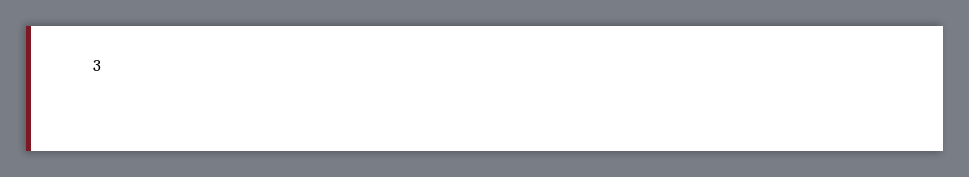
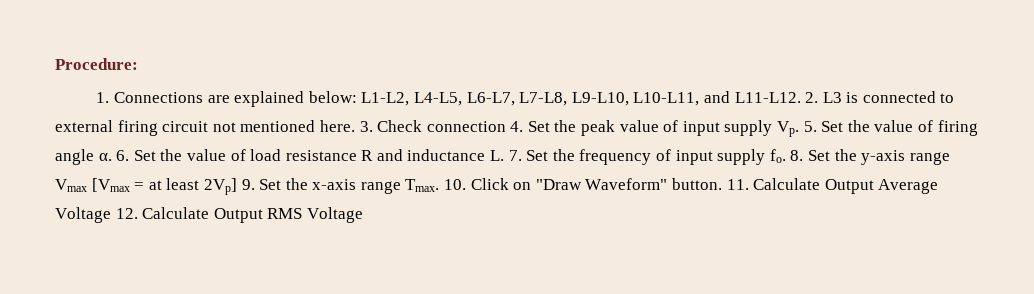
[93,60,101,71] 3 -> [55,58,138,70] [96,91,955,107] [55,120,978,137] [55,149,950,165] [55,178,939,195] [55,207,363,223] Procedure: // 1. Connections are explained below: L1-L2, L4-L5, L6-L7, L7-L8, L9-L10, L10-L11, and L11-L12. 2. L3 is connected to external firing circuit not mentioned here. 3. Check connection 4. Set the peak value of input supply Vp. 5. Set the value of firing angle α. 6. Set the value of load resistance R and inductance L. 7. Set the frequency of input supply fo. 8. Set the y-axis range Vmax [Vmax = at least 2Vp] 9. Set the x-axis range Tmax. 10. Click on "Draw Waveform" button. 11. Calculate Output Average Voltage 12. Calculate Output RMS Voltage

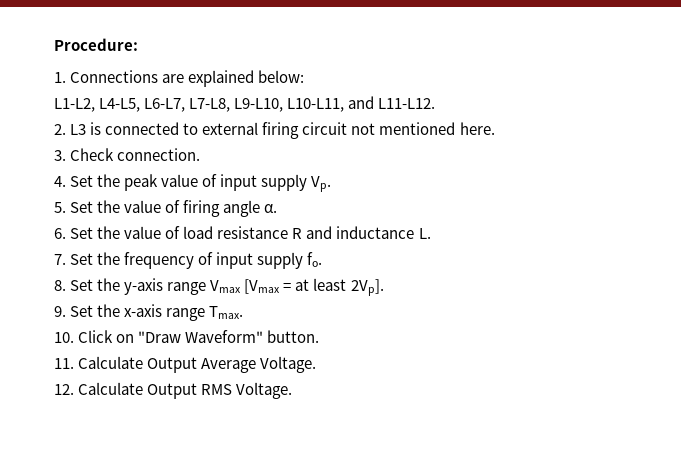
(357, 97) none -> (305, 76) //
(801, 97) none -> (436, 103) //
(355, 126) none -> (495, 128) //
[426,121,506,132] connection -> [117,148,201,161] connection. //
(800, 129) none -> (332, 184) //
(112, 157) none -> (278, 208) //
(505, 155) none -> (431, 233) //
(786, 156) none -> (323, 259) //
[203,178,237,195] 2Vp] -> [350,279,384,296] 2Vp]. //
(440, 185) none -> (244, 312) //
(723, 184) none -> (320, 336) //
[55,207,111,223] Voltage -> [260,356,317,373] Voltage. //
[306,207,363,223] Voltage -> [236,382,293,399] Voltage.

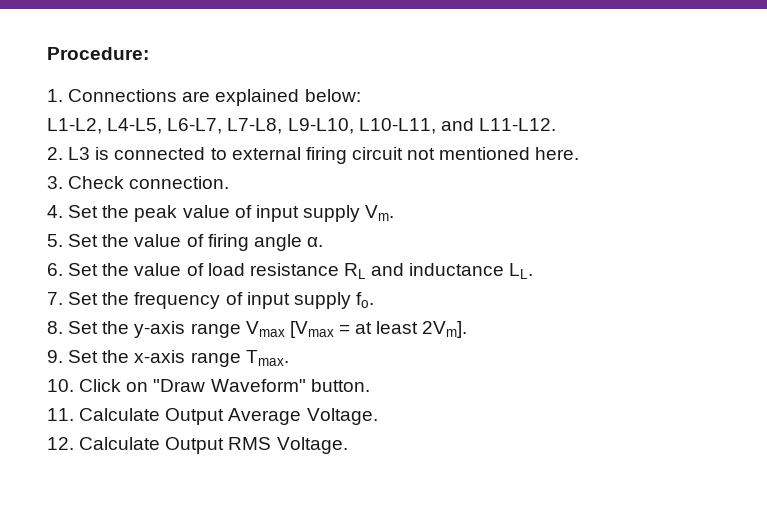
[311,176,332,192] Vp. -> [365,205,395,221] Vm.
[292,228,303,239] R -> [343,263,366,279] RL
[418,228,431,239] L. -> [509,263,534,279] LL.
[350,279,384,296] 2Vp]. -> [422,321,468,338] 2Vm].

